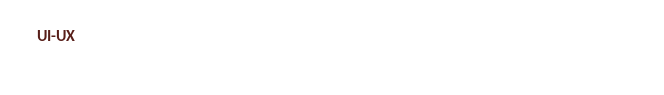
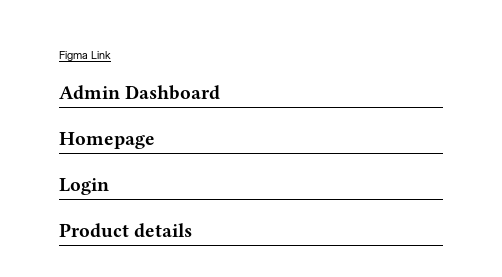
[37,30,75,41] UI-UX -> [59,51,111,61] [59,85,221,100] [59,132,155,149] [59,178,109,195] [59,223,193,238] Figma Link // Admin Dashboard // Homepage // Login // Product details

